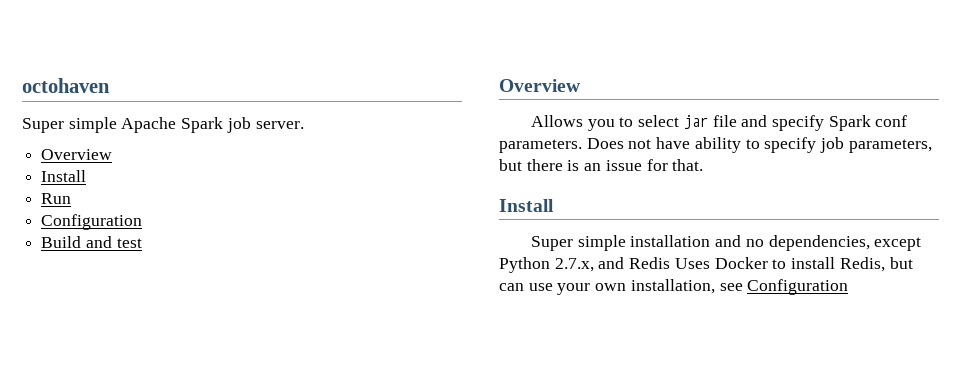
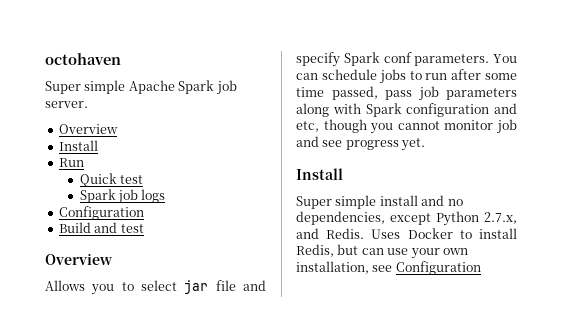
(72, 198) none -> [79,173,144,187] [79,189,166,204] // Quick test // Spark job logs
[586,137,932,153] [499,159,704,171] Does not have ability to specify job parameters, but there is an issue for that. -> [493,54,517,63] [296,69,517,84] [296,86,517,101] [296,103,517,117] [296,119,517,134] [296,136,426,151] You can schedule jobs to run after some time passed, pass job parameters along with Spark configuration and etc, though you cannot monitor job and see progress yet.
[630,235,711,247] installation -> [379,195,418,206] install
[629,257,671,269] Redis -> [326,228,365,239] Redis.

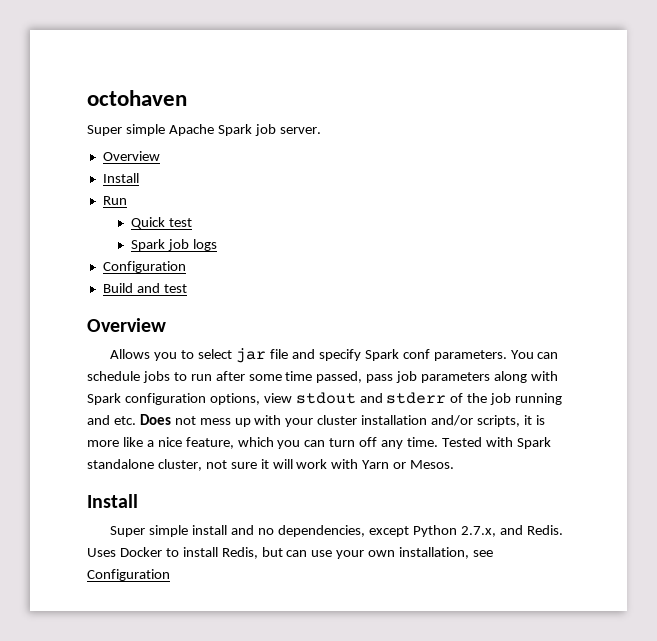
[494,103,517,114] [296,119,517,134] [296,136,426,151] and etc, though you cannot monitor job and see progress yet. -> [209,392,563,405] [87,414,545,427] [87,437,551,449] [87,459,455,471] options, view stdout and stderr of the job running and etc. Does not mess up with your cluster installation and/or scripts, it is more like a nice feature, which you can turn off any time. Tested with Spark standalone cluster, not sure it will work with Yarn or Mesos.

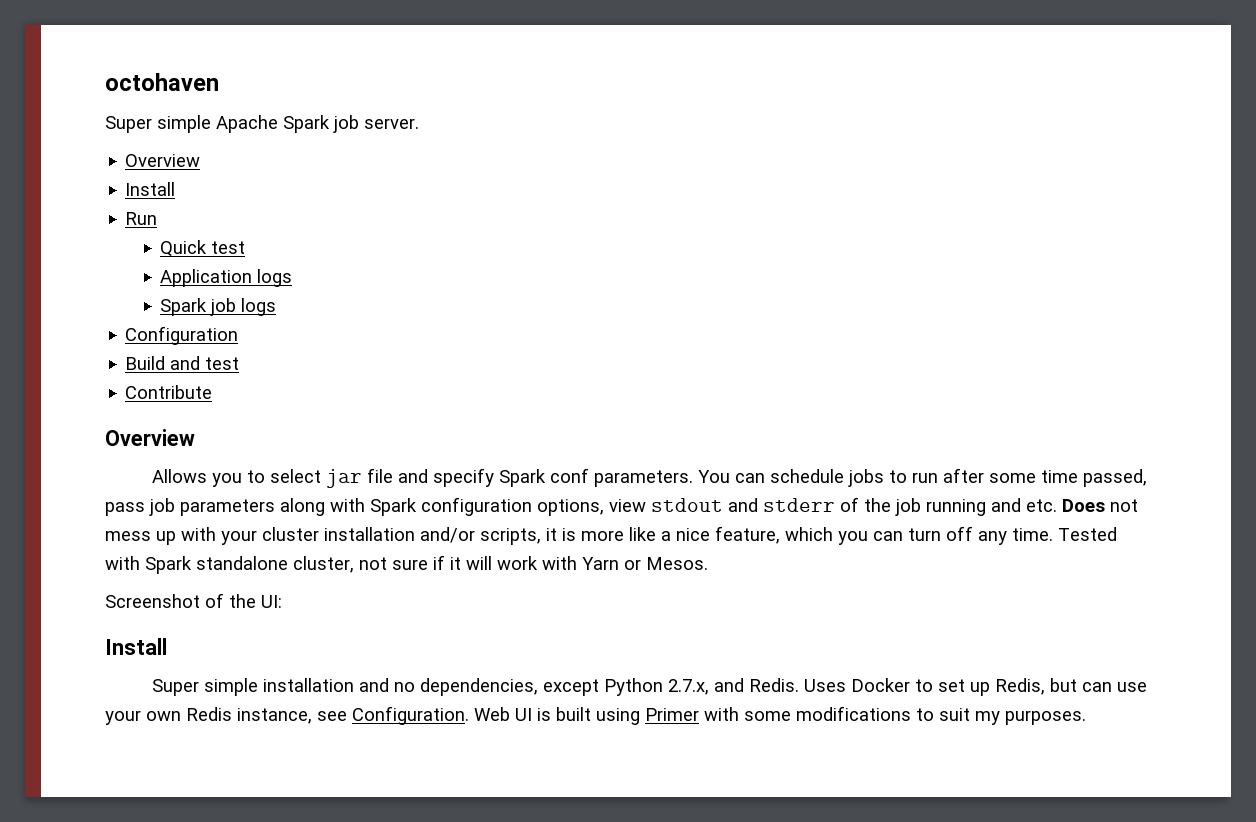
(192, 222) none -> [160,269,293,287] // Application logs
(187, 288) none -> [125,385,213,399] // Contribute
(257, 465) none -> [433,555,445,570] if
(455, 464) none -> [105,593,282,608] // Screenshot of the UI:
[192,525,228,535] install -> [262,678,354,692] installation
[182,547,218,557] install -> [937,679,990,696] set up
[399,547,494,559] [87,569,170,581] installation, see Configuration -> [186,706,1086,725] Redis instance, see Configuration. Web UI is built using Primer with some modifications to suit my purposes.

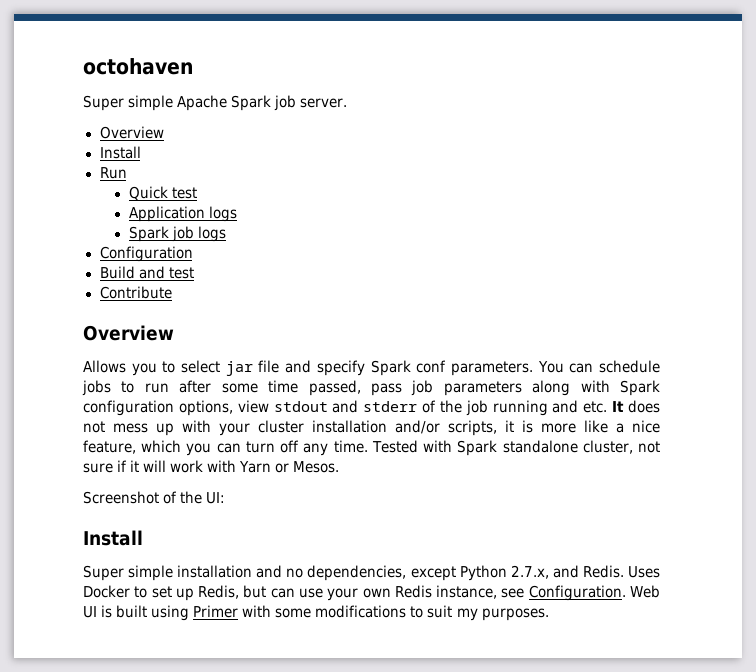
[1062,499,1105,512] Does -> [612,400,660,413] It does

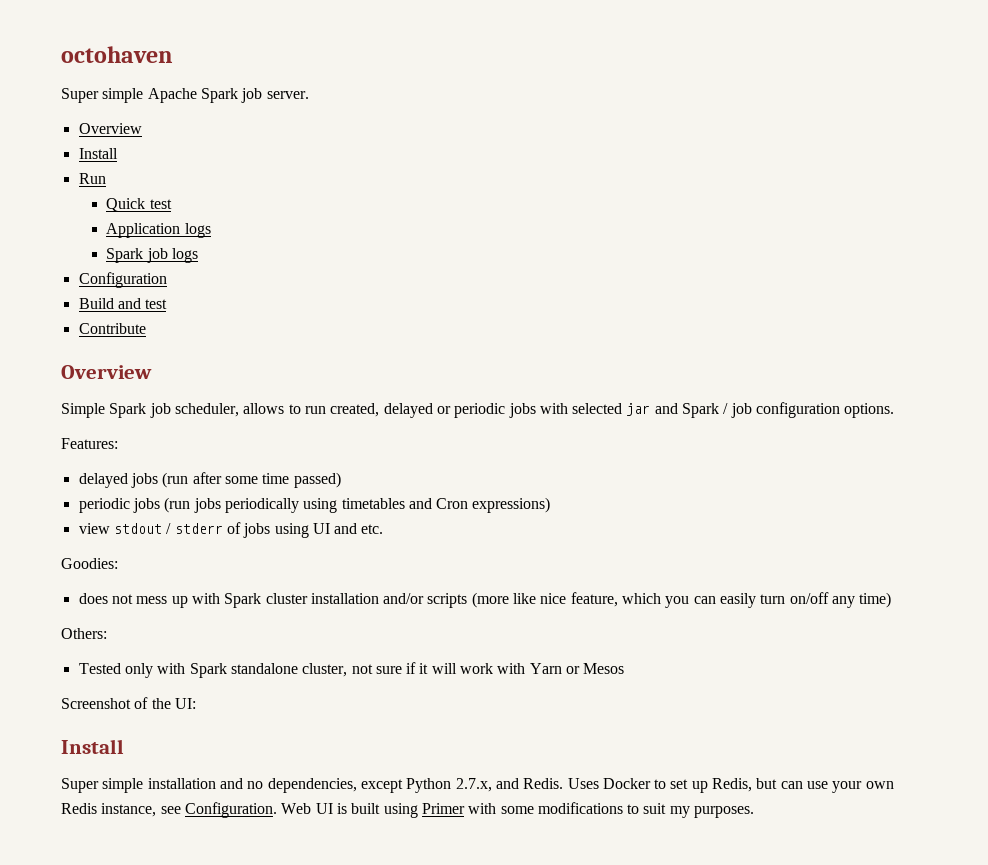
[83,360,661,376] [82,380,661,396] [83,400,233,416] Allows you to select jar file and specify Spark conf parameters. You can schedule jobs to run after some time passed, pass job parameters along with Spark configuration options, -> [61,402,895,418] [61,438,118,449] [78,472,341,488] [78,497,551,513] Simple Spark job scheduler, allows to run created, delayed or periodic jobs with selected jar and Spark / job configuration options. // Features: // delayed jobs (run after some time passed) // periodic jobs (run jobs periodically using timetables and Cron expressions) //
[332,400,359,413] and -> [166,523,172,534] /
[439,400,548,416] the job running -> [243,523,330,538] jobs using UI
[612,401,625,412] It -> [61,558,118,569] // Goodies: //
[219,423,250,436] your -> [224,593,262,608] Spark
[448,420,624,436] scripts, it is more like a -> [427,592,537,608] scripts (more like
[245,440,418,456] turn off any time. Tested -> [720,592,892,608] [61,628,107,639] [78,663,153,678] easily turn on/off any time) // Others: // Tested only
[293,461,340,473] Mesos. -> [583,663,625,674] Mesos

